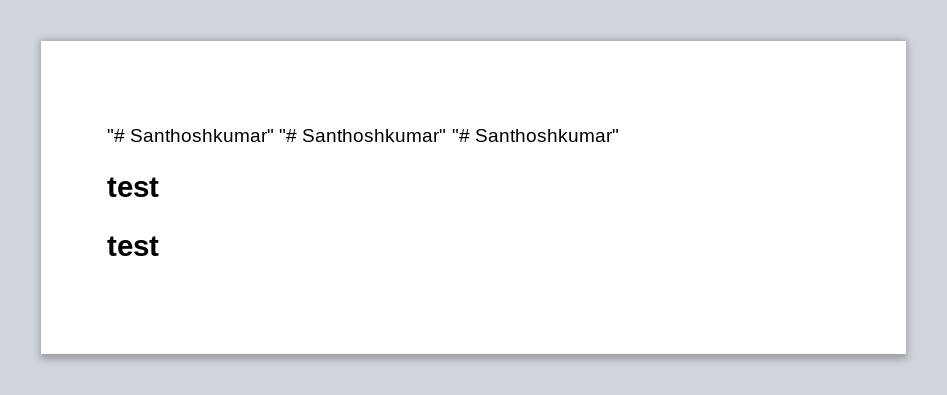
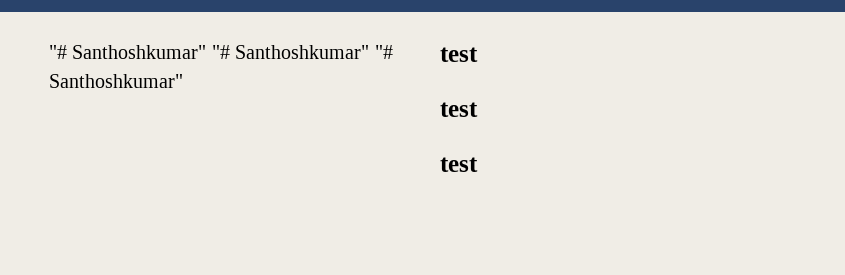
(159, 246) none -> [440,157,478,172] // test

